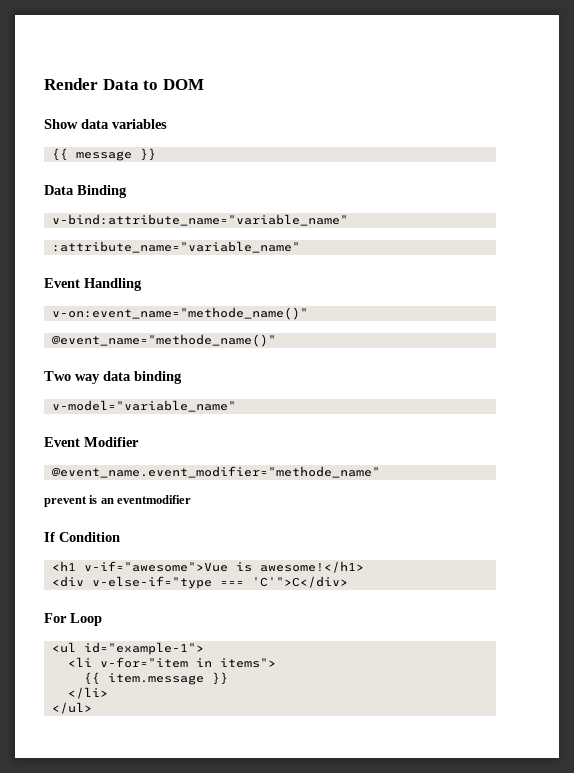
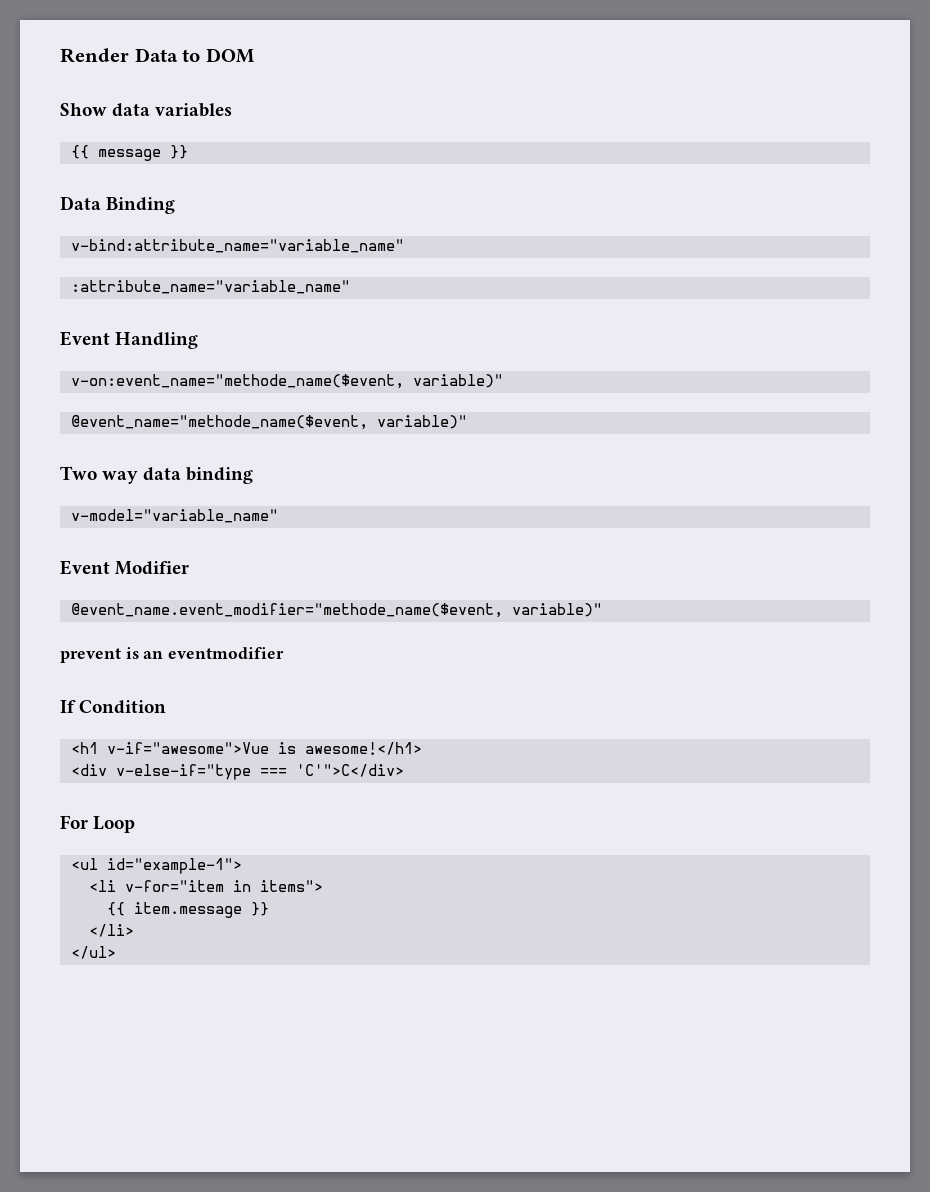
[51,307,308,320] [51,334,276,347] v-on:event_name="methode_name()" // @event_name="methode_name()" -> [70,374,503,389] [70,415,467,430] v-on:event_name="methode_name($event, variable)" // @event_name="methode_name($event, variable)"
[51,466,380,478] @event_name.event_modifier="methode_name" -> [70,603,602,618] @event_name.event_modifier="methode_name($event, variable)"

